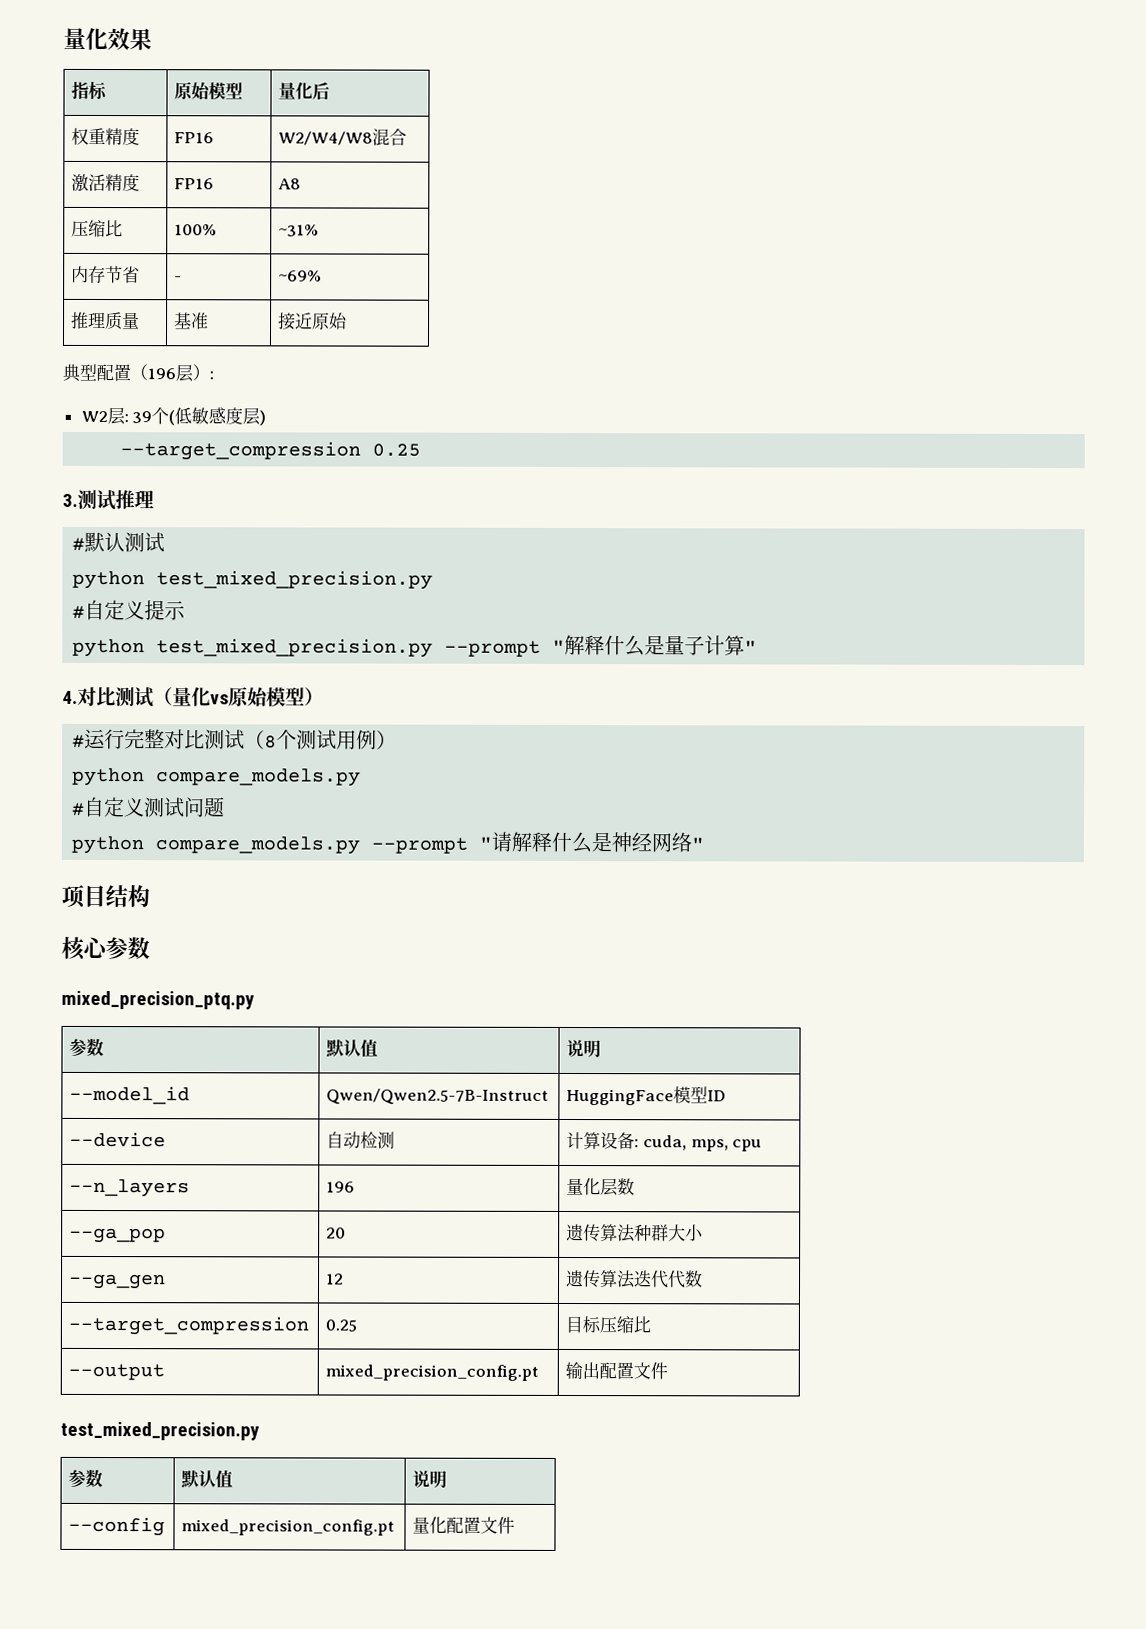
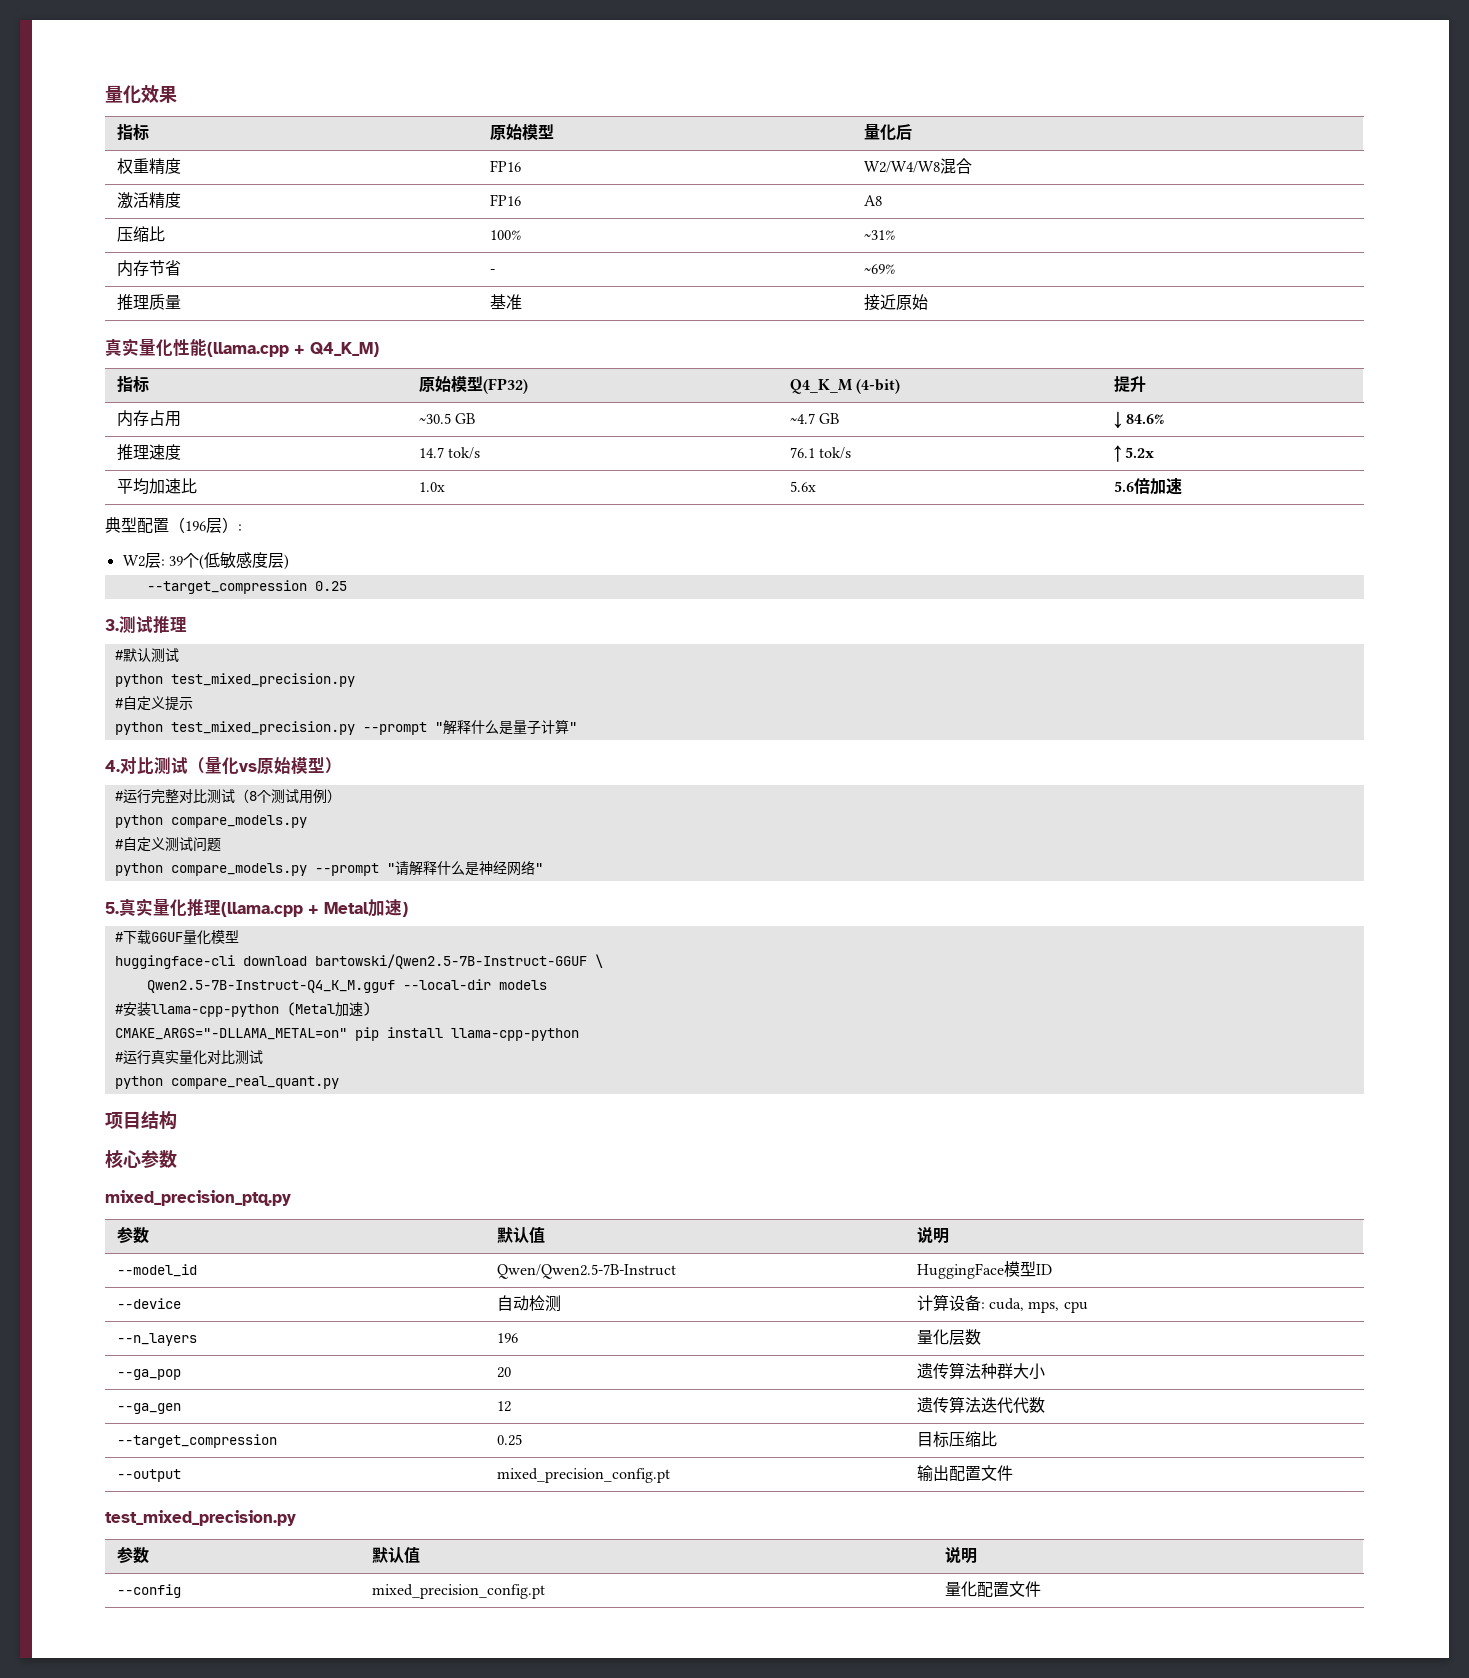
(349, 321) none -> [105,338,379,357] [116,376,149,392] [418,376,528,394] [789,379,900,394] [1113,376,1146,393] [116,410,181,427] [418,413,475,424] [789,413,839,424] [1113,411,1164,428] [116,444,181,461] [418,447,480,459] [789,447,851,459] [1113,445,1154,462] [116,478,197,495] [418,482,445,492] [789,481,816,492] [1113,478,1182,495] // 真实量化性能(llama.cpp + Q4_K_M) // 指标 | 原始模型(FP32) | Q4_K_M (4-bit) | 提升 // 内存占用 | ~30.5 GB | ~4.7 GB | ↓ 84.6% // 推理速度 | 14.7 tok/s | 76.1 tok/s | ↑ 5.2x // 平均加速比 | 1.0x | 5.6x | 5.6倍加速
(705, 844) none -> [105,898,408,917] [114,930,239,945] [114,954,603,969] [146,979,547,993] [114,1002,371,1017] [114,1027,579,1041] [114,1050,263,1065] [114,1076,339,1089] // 5.真实量化推理(llama.cpp + Metal加速) // #下载GGUF量化模型 // huggingface-cli download bartowski/Qwen2.5-7B-Instruct-GGUF \ // Qwen2.5-7B-Instruct-Q4_K_M.gguf --local-dir models // #安装llama-cpp-python (Metal加速) // CMAKE_ARGS="-DLLAMA_METAL=on" pip install llama-cpp-python // #运行真实量化对比测试 // python compare_real_quant.py

